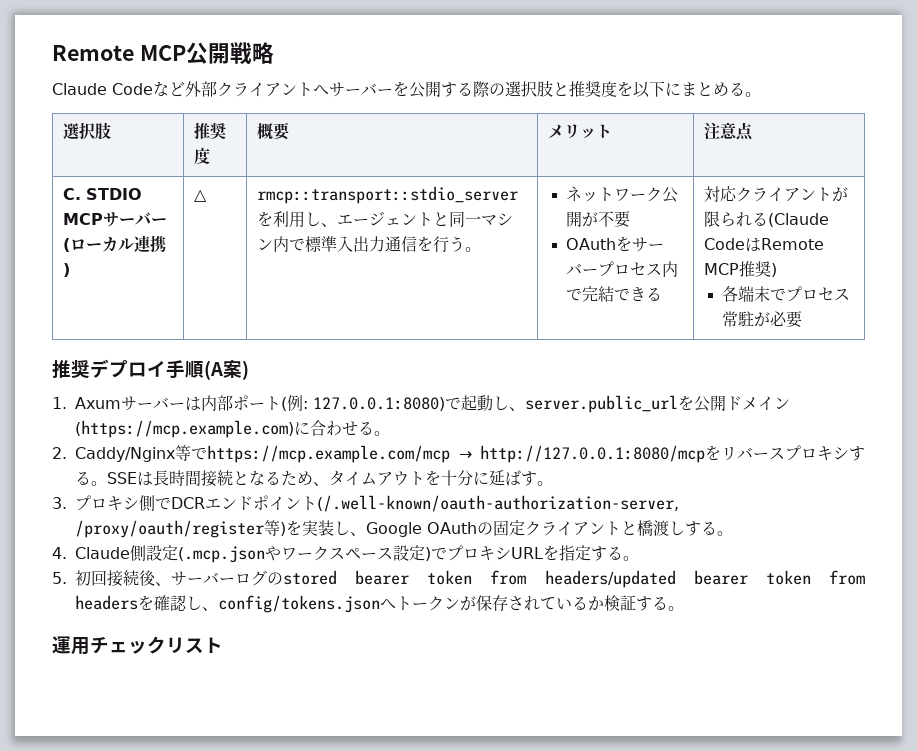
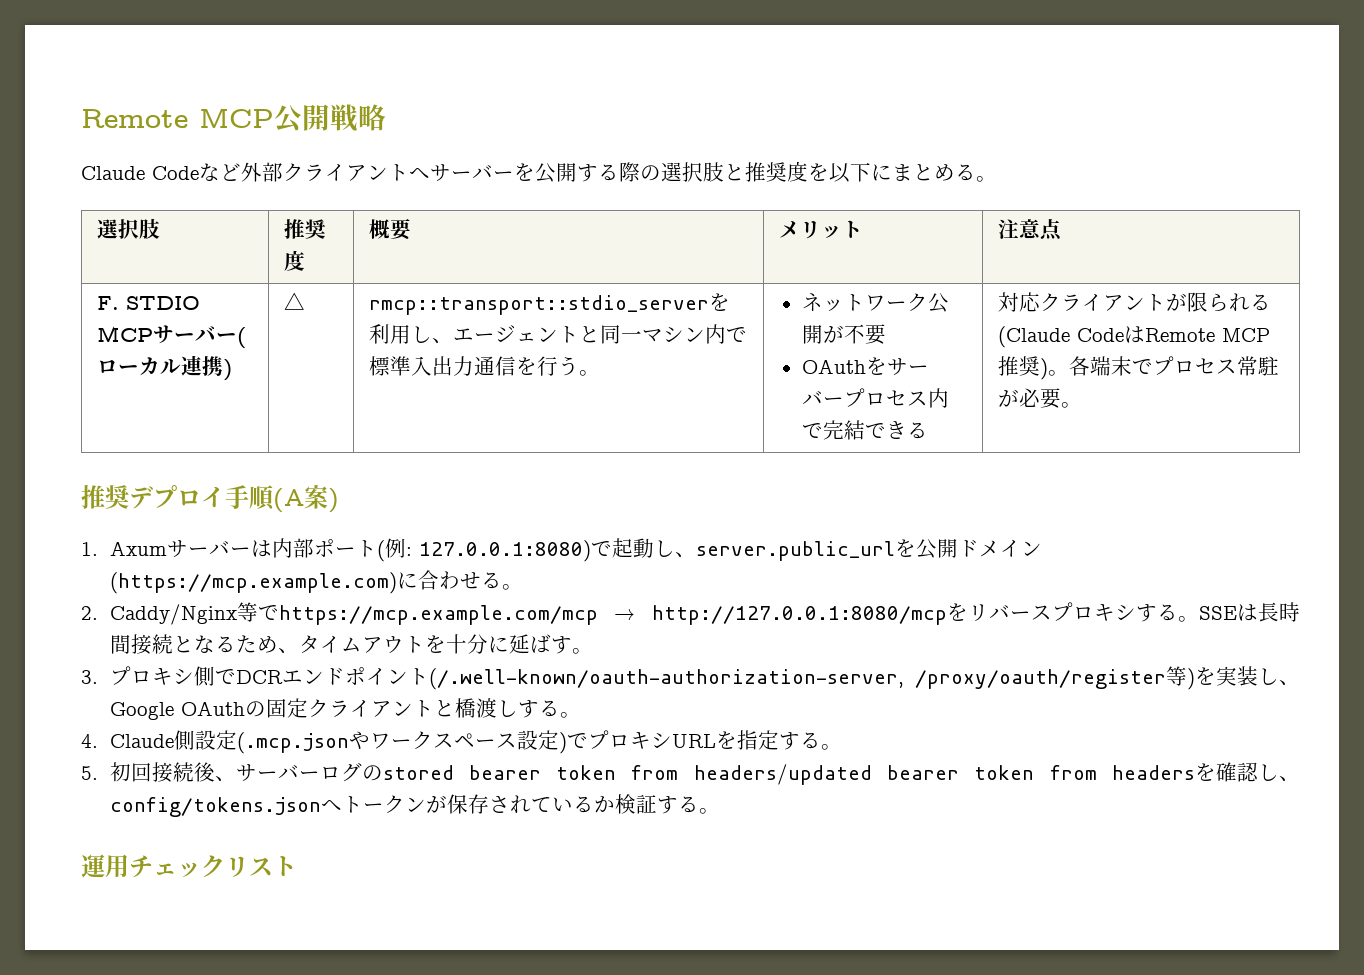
[63,188,82,200] C. -> [97,296,120,310] F.
(778, 270) // -> [1048,370,1070,376] 。
(802, 319) none -> [1061,402,1083,408] 。

